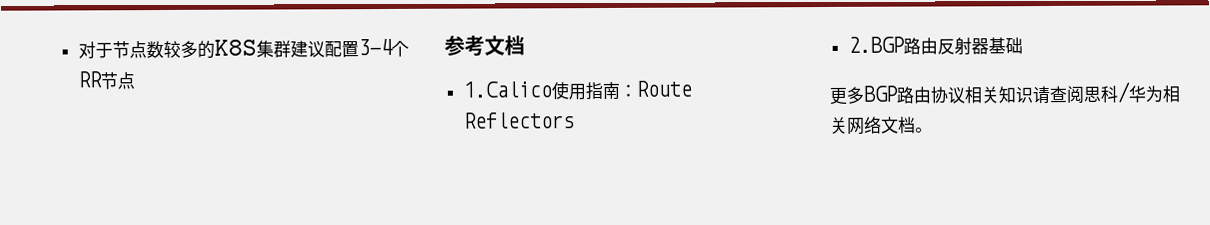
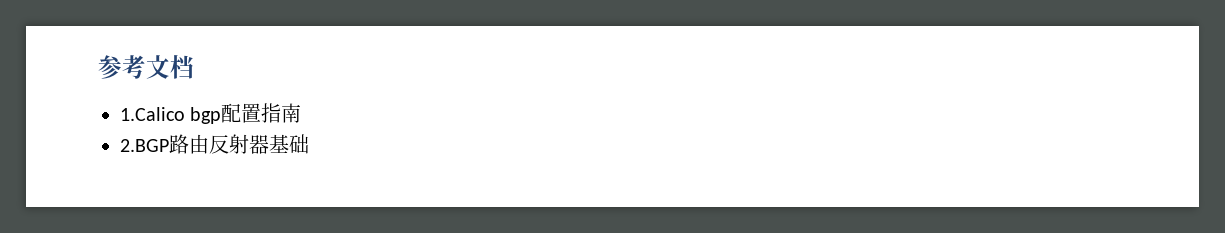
[77,38,409,59] [77,71,135,90] 对于节点数较多的K8S集群建议配置3-4个RR节点 // -> (98, 67) none
[550,81,586,101] 使用 -> [190,103,262,124] bgp配置
[618,80,692,97] [462,112,575,129] ：Route Reflectors -> (302, 113) none
[829,81,1180,105] [830,116,933,135] // 更多BGP路由协议相关知识请查阅思科/华为相关网络文档。 -> (309, 144) none

